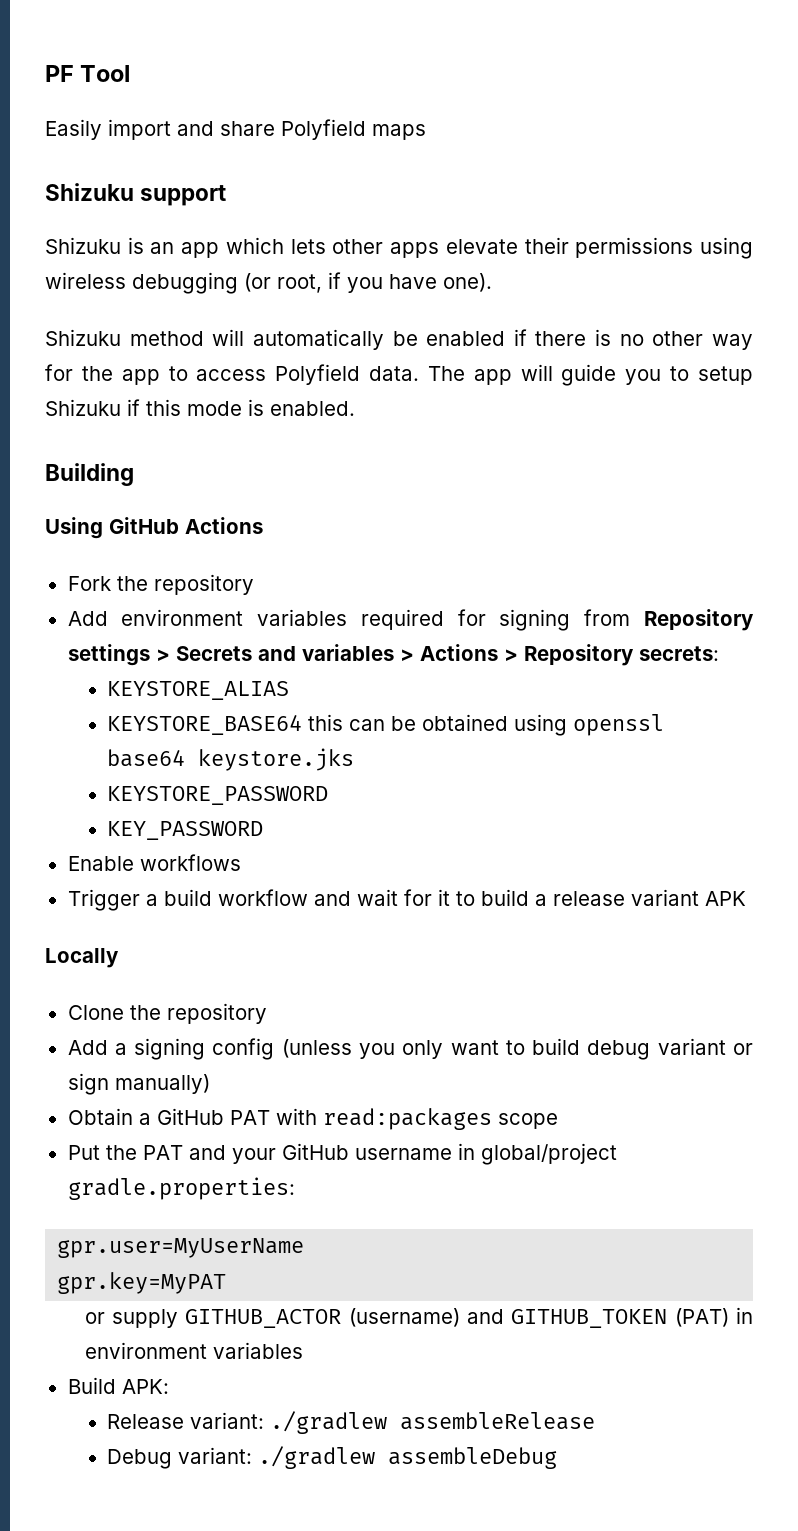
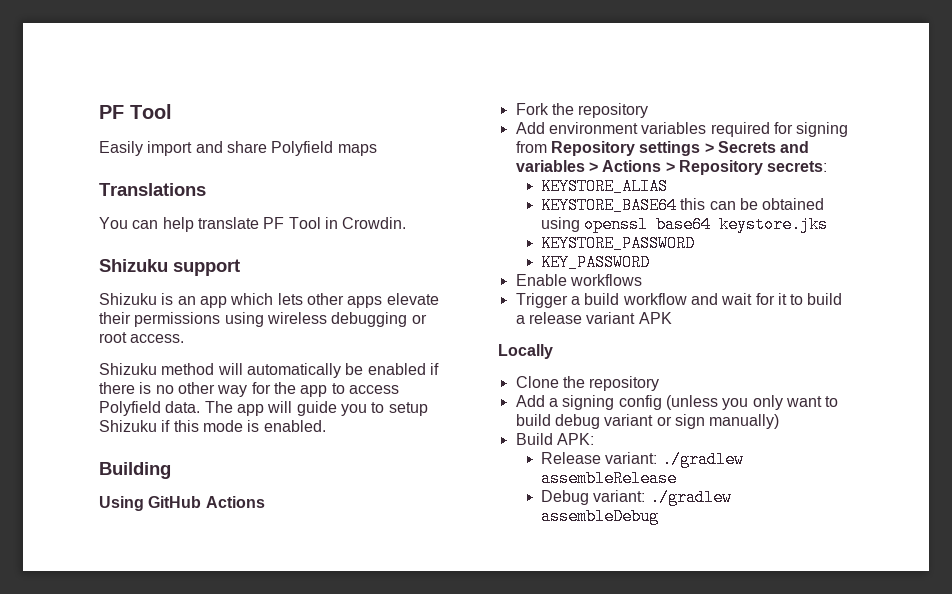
(426, 132) none -> [99,183,206,196] [99,217,407,232] // Translations // You can help translate PF Tool in Crowdin.
[244,272,492,293] (or root, if you have one). -> [411,314,427,324] [99,332,185,343] or root access.
[67,1108,558,1130] [67,1143,617,1165] [67,1177,295,1200] [57,1238,305,1258] [57,1272,227,1294] [84,1307,753,1328] [84,1342,303,1359] // Obtain a GitHub PAT with read:packages scope // Put the PAT and your GitHub username in global/project gradle.properties: // gpr.user=MyUserName // gpr.key=MyPAT // or supply GITHUB_ACTOR (username) and GITHUB_TOKEN (PAT) in environment variables -> (780, 421) none

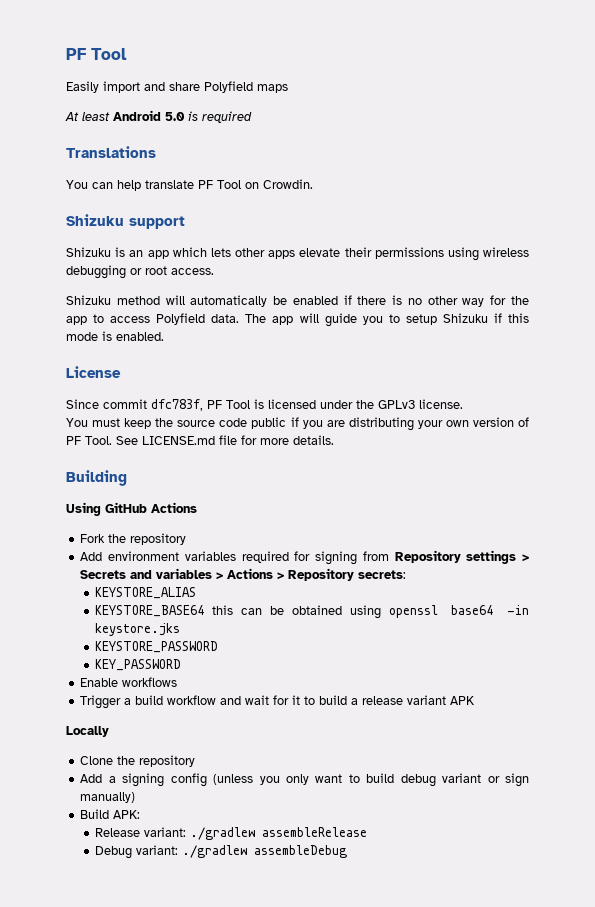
(377, 150) none -> [65,110,252,123] // At least Android 5.0 is required
[324,217,338,229] in -> [245,182,259,189] on
(326, 426) none -> [66,366,121,378] [66,399,463,411] [66,417,529,431] [66,435,334,445] // License // Since commit dfc783f, PF Tool is licensed under the GPLv3 license. // You must keep the source code public if you are distributing your own version of PF Tool. See LICENSE.md file for more details.
(712, 224) none -> [507,605,529,615] -in

